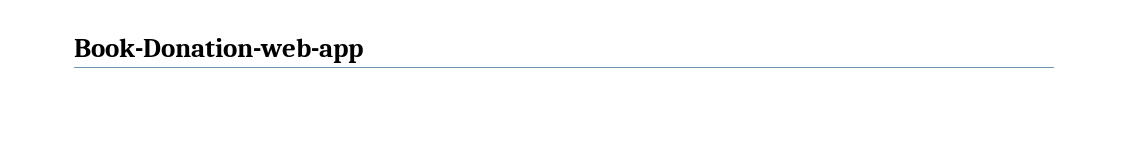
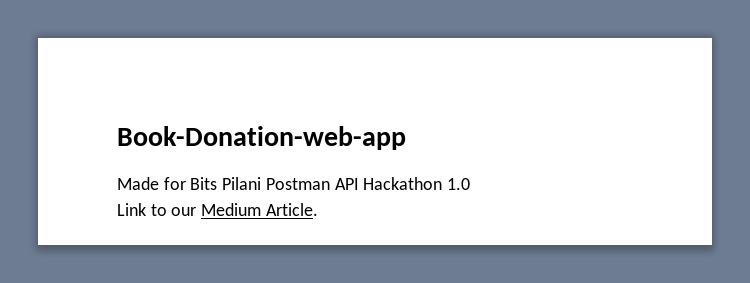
(363, 50) none -> [117,177,471,190] [117,203,318,216] // Made for Bits Pilani Postman API Hackathon 1.0 // Link to our Medium Article.

